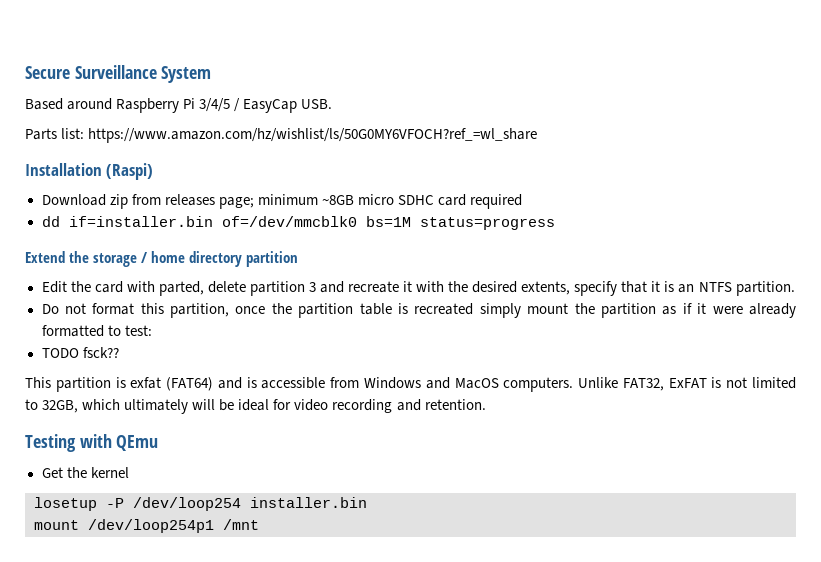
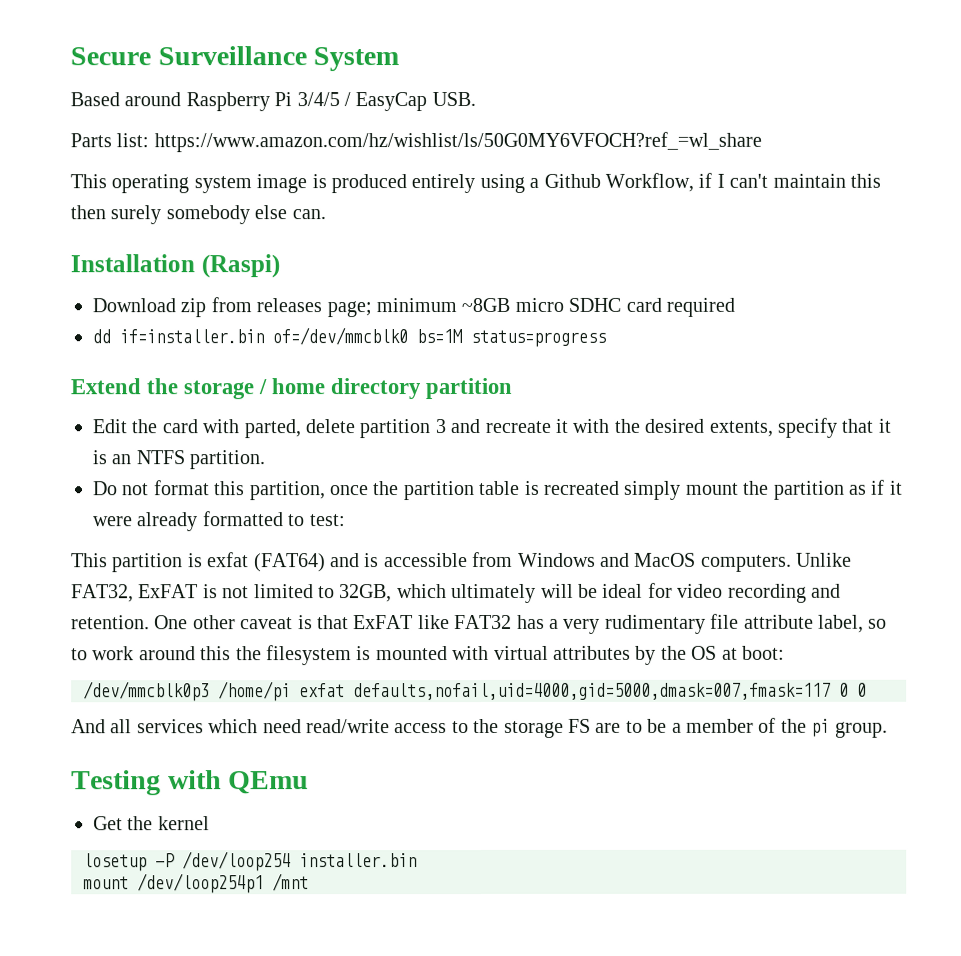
(538, 135) none -> [70,172,881,194] [70,205,326,225] // This operating system image is produced entirely using a Github Workflow, if I can't maintain this then surely somebody else can.
[41,347,119,358] // TODO fsck?? -> (346, 520) none
(486, 404) none -> [154,613,888,634] [71,645,785,666] [83,681,867,702] [71,717,888,738] One other caveat is that ExFAT like FAT32 has a very rudimentary file attribute label, so to work around this the filesystem is mounted with virtual attributes by the OS at boot: // /dev/mmcblk0p3 /home/pi exfat defaults,nofail,uid=4000,gid=5000,dmask=007,fmask=117 0 0 // And all services which need read/write access to the storage FS are to be a member of the pi group.

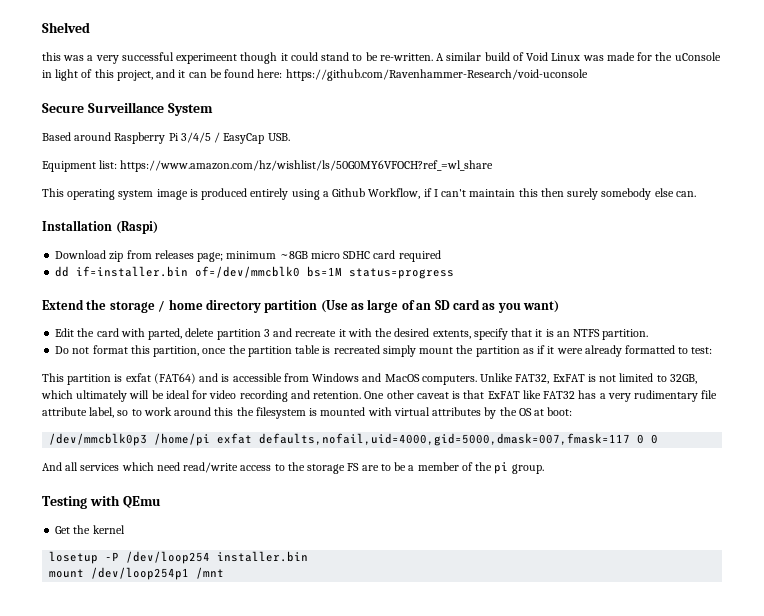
(70, 56) none -> [42,22,90,33] [42,52,721,64] [42,69,588,81] Shelved // this was a very successful experimeent though it could stand to be re-written. A similar build of Void Linux was made for the uConsole in light of this project, and it can be found here: https://github.com/Ravenhammer-Research/void-uconsole //
[70,133,112,148] Parts -> [42,161,96,172] Equipment
(513, 388) none -> [320,299,559,313] (Use as large of an SD card as you want)

